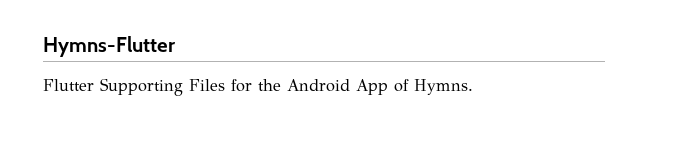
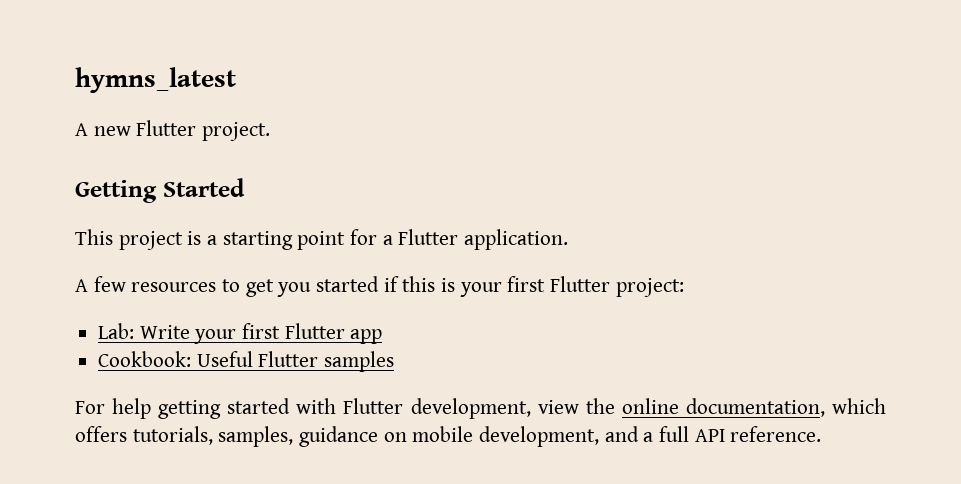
[43,36,176,57] [43,78,473,96] Hymns-Flutter // Flutter Supporting Files for the Android App of Hymns. -> [75,67,236,93] [75,120,271,141] [75,178,245,203] [75,229,569,250] [75,276,684,297] [98,323,383,344] [98,351,395,372] [75,398,886,419] [75,426,822,447] hymns_latest // A new Flutter project. // Getting Started // This project is a starting point for a Flutter application. // A few resources to get you started if this is your first Flutter project: // Lab: Write your first Flutter app // Cookbook: Useful Flutter samples // For help getting started with Flutter development, view the online documentation, which offers tutorials, samples, guidance on mobile development, and a full API reference.

